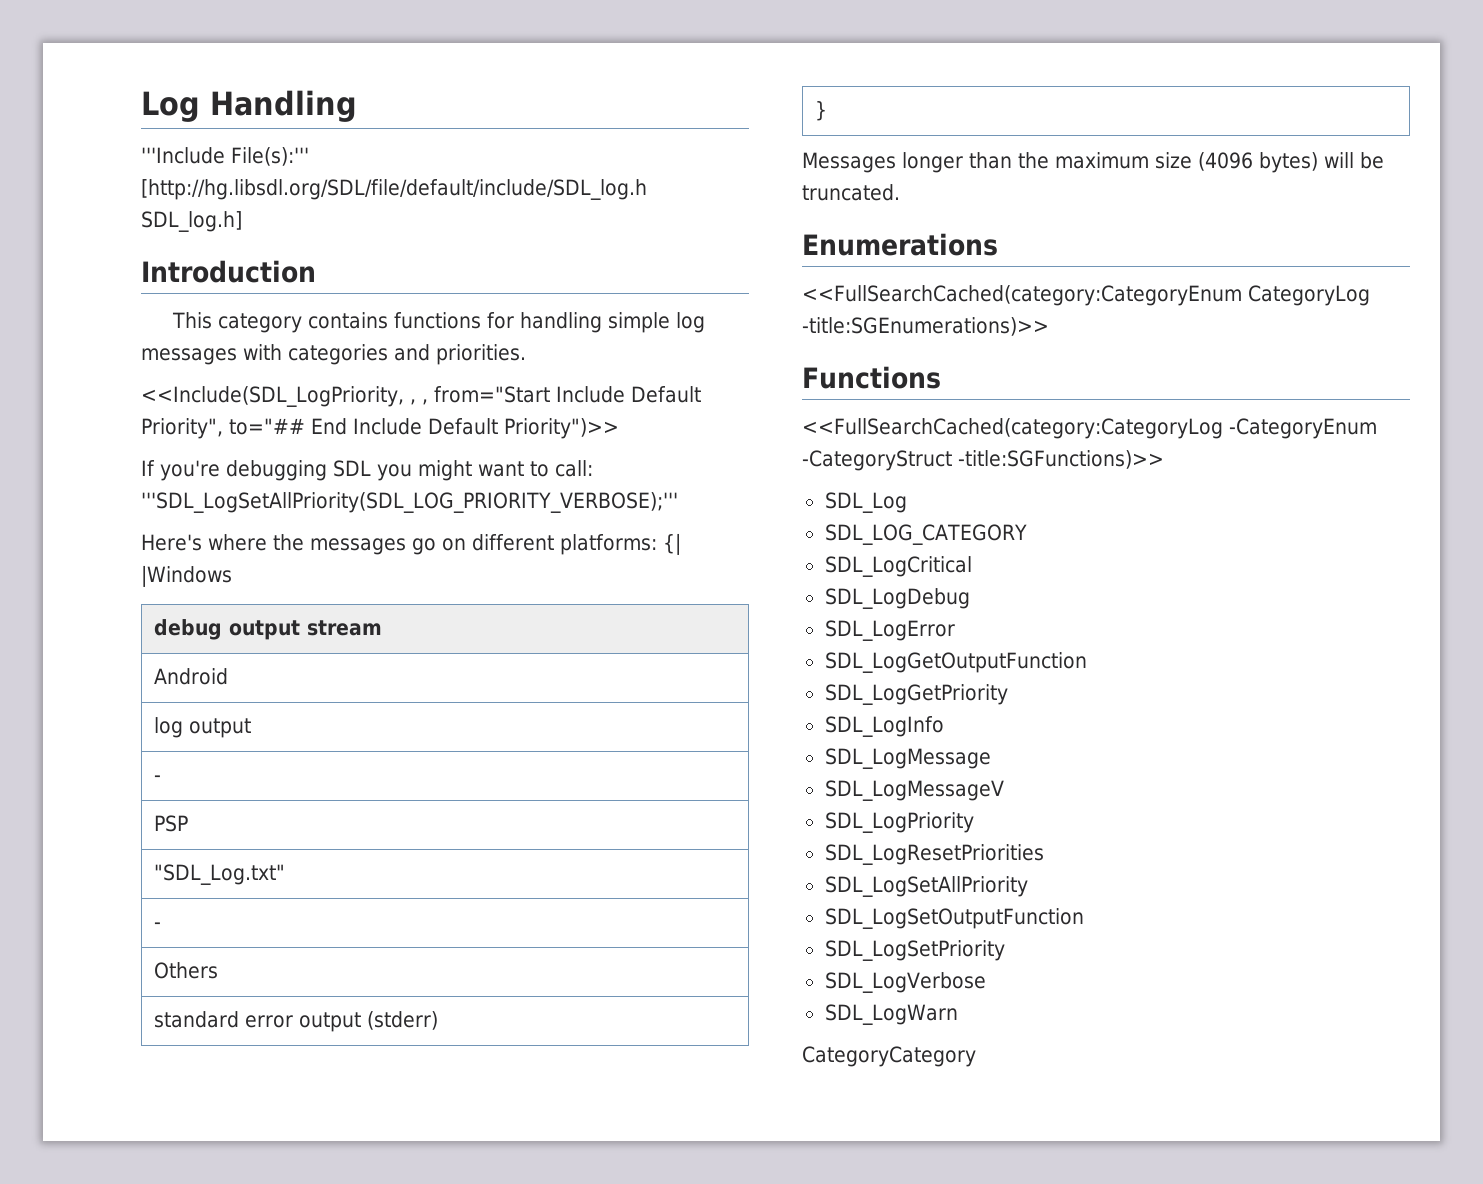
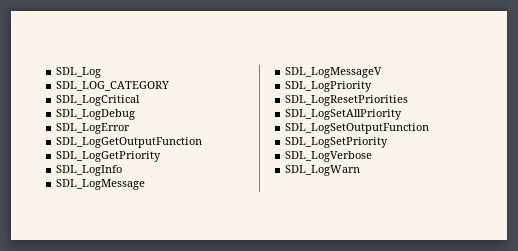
[141,90,357,122] [141,147,309,166] [141,179,647,200] [141,211,242,232] [141,260,316,283] [171,312,705,333] [141,344,526,365] [141,386,701,407] [141,418,619,439] [141,460,593,481] [141,492,678,513] [141,533,681,555] [141,565,232,587] [153,619,382,640] [153,668,228,685] [153,717,251,738] [153,775,161,782] [153,815,188,832] [153,864,285,885] [153,922,161,929] [153,962,218,979] [153,1011,438,1032] [814,101,827,121] [802,152,1384,173] [802,184,900,201] [802,233,998,256] [802,285,1370,306] [802,317,1049,336] [802,366,941,389] [802,418,1377,439] [802,450,1164,471] Log Handling // '''Include File(s):''' [http://hg.libsdl.org/SDL/file/default/include/SDL_log.h SDL_log.h] // Introduction // This category contains functions for handling simple log messages with categories and priorities. // <<Include(SDL_LogPriority, , , from="Start Include Default Priority", to="## End Include Default Priority")>> // If you're debugging SDL you might want to call: '''SDL_LogSetAllPriority(SDL_LOG_PRIORITY_VERBOSE);''' // Here's where the messages go on different platforms: {| |Windows // debug output stream // Android // log output // - // PSP // "SDL_Log.txt" // - // Others // standard error output (stderr) // } // Messages longer than the maximum size (4096 bytes) will be truncated. // Enumerations // <<FullSearchCached(category:CategoryEnum CategoryLog -title:SGEnumerations)>> // Functions // <<FullSearchCached(category:CategoryLog -CategoryEnum -CategoryStruct -title:SGFunctions)>> // -> (56, 72) none
[802,1046,976,1067] // CategoryCategory -> (361, 170) none

